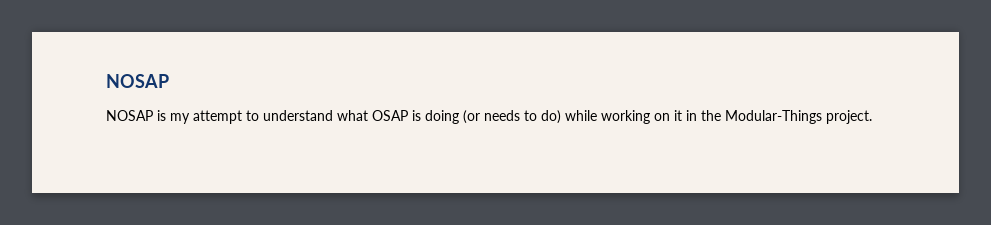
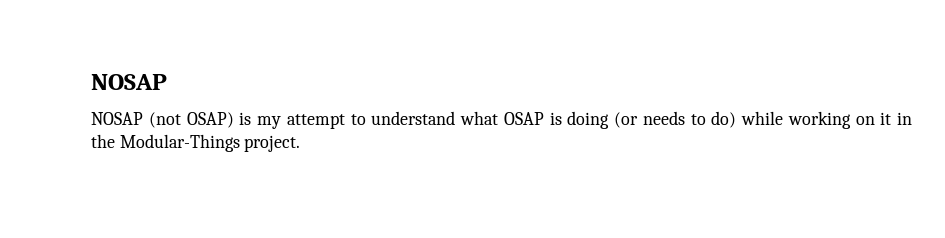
(153, 115) none -> [148,112,234,128] (not OSAP)

